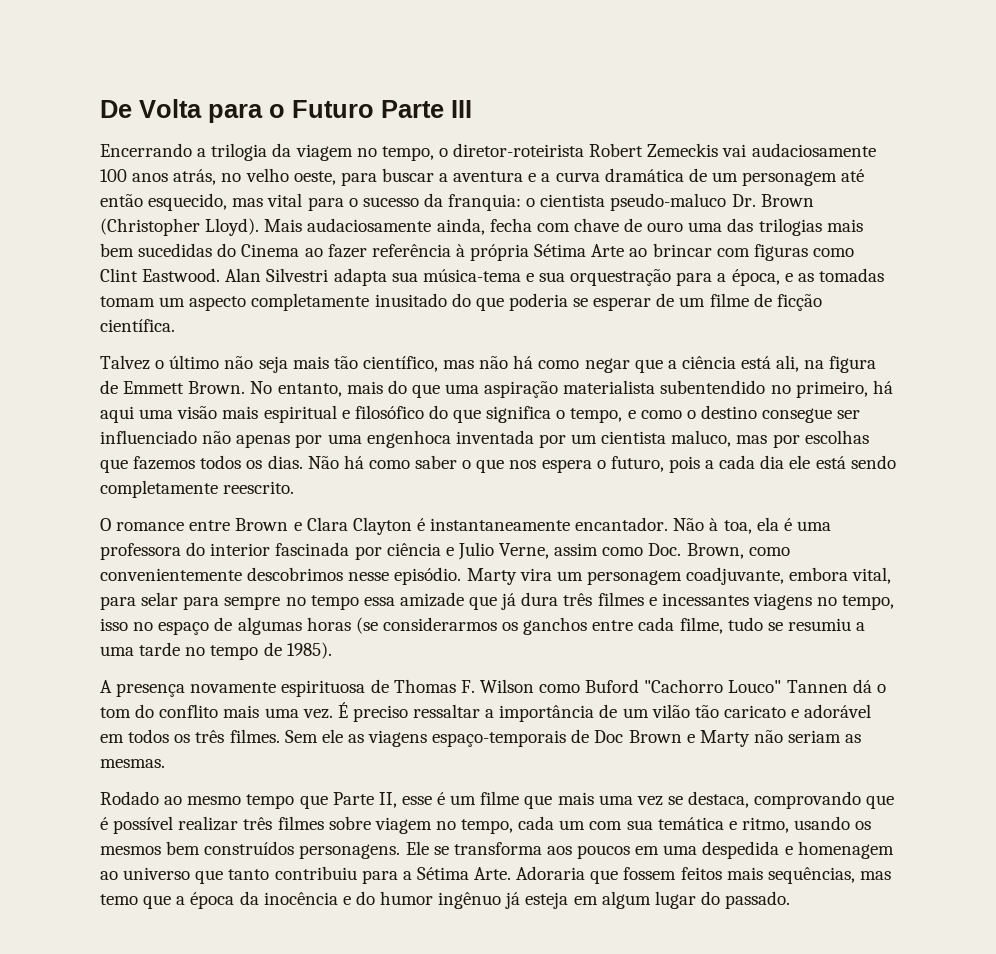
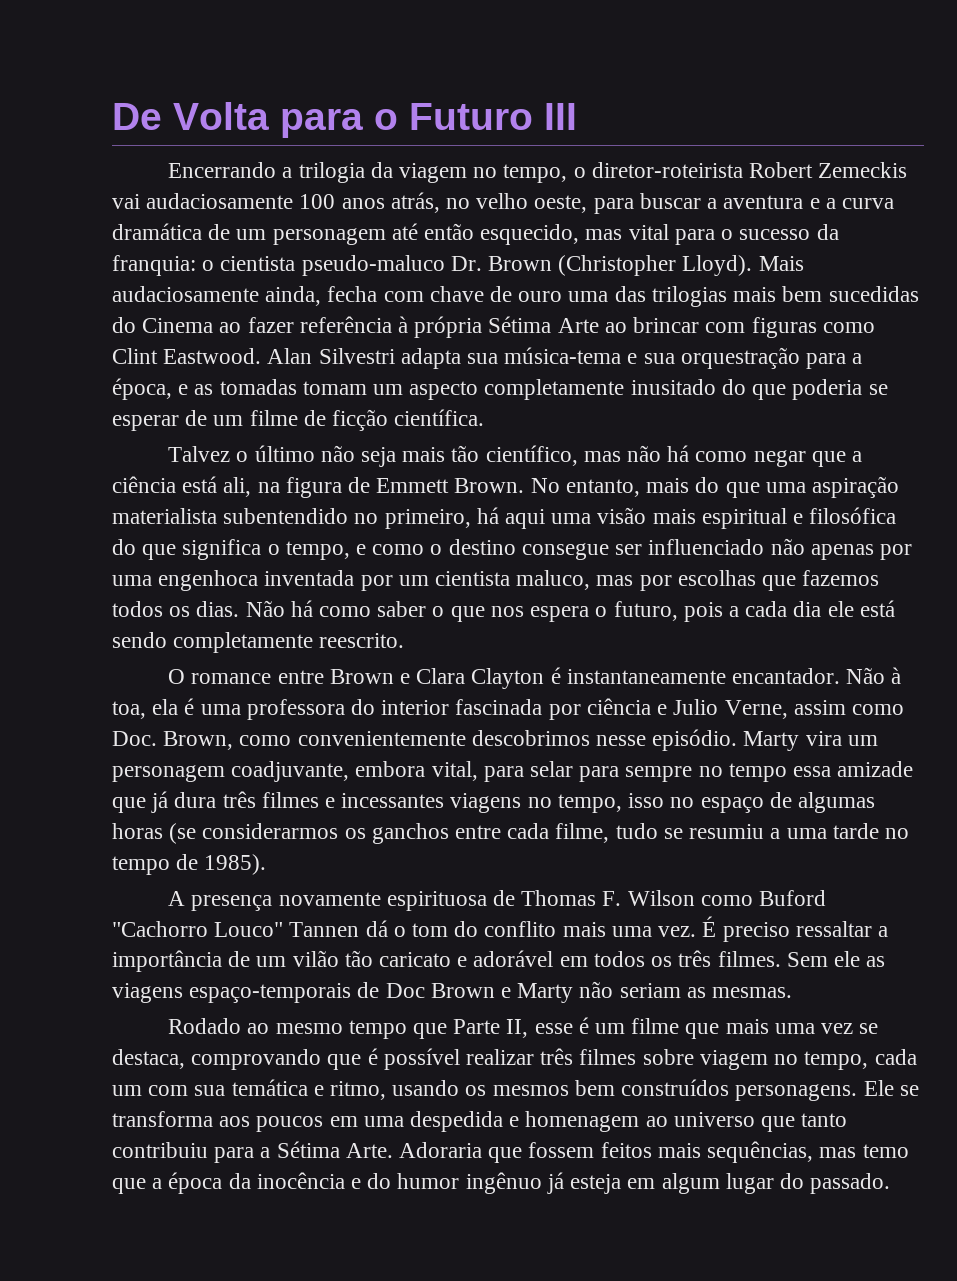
[381,100,444,118] Parte -> (533, 116) none
[354,405,424,419] filosófico -> [809,507,897,524] filosófica

